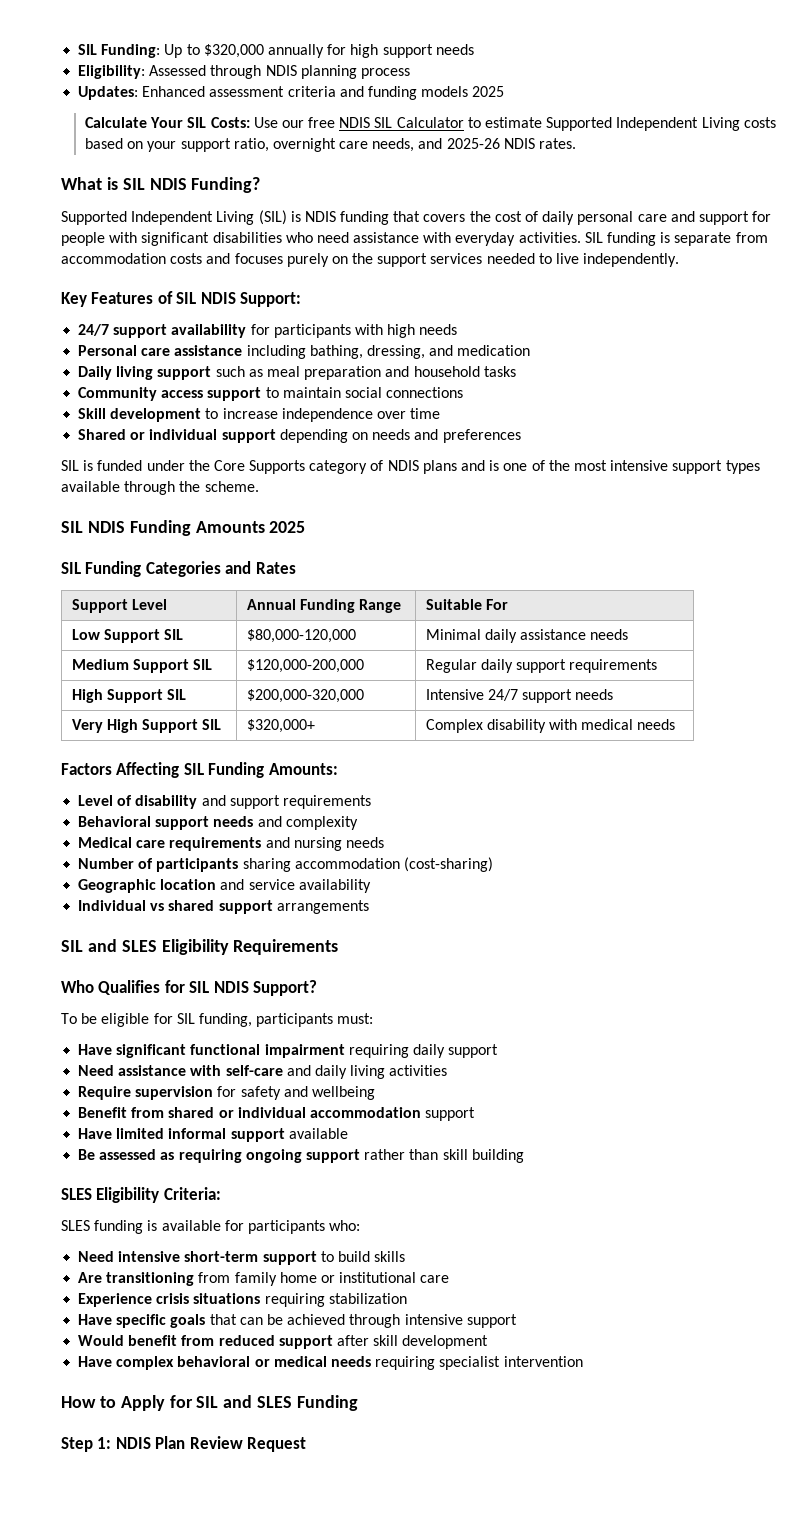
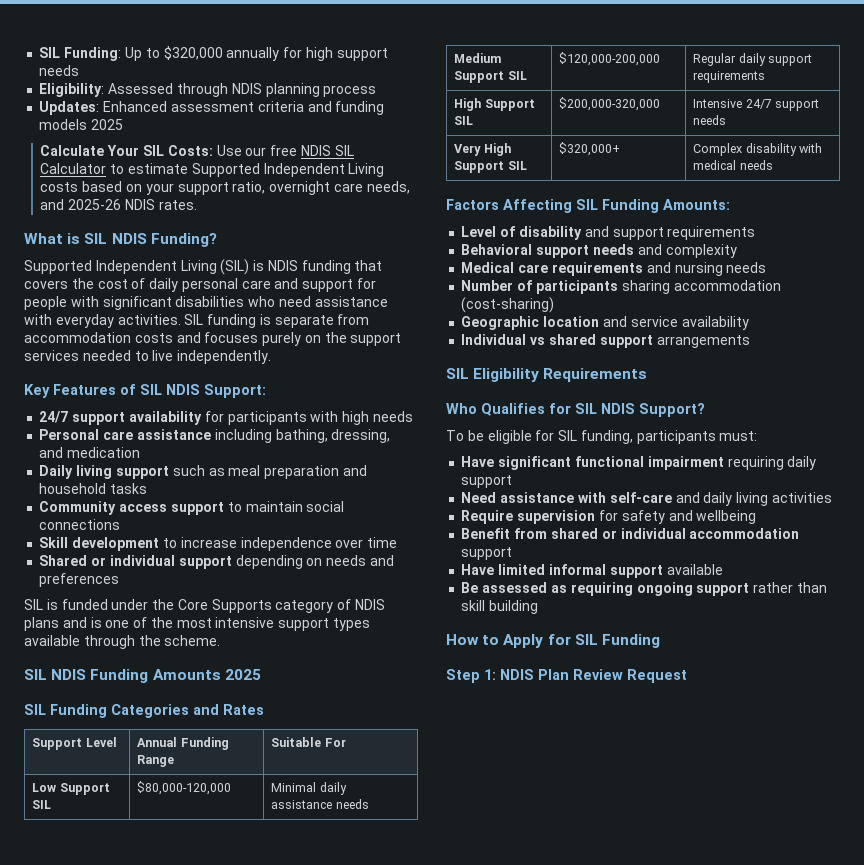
[87,939,157,952] and SLES -> (469, 373) none
[61,1187,221,1203] [61,1220,361,1234] [78,1251,406,1265] [78,1272,450,1286] [78,1293,407,1307] [78,1314,517,1328] [78,1335,489,1349] [78,1356,583,1370] // SLES Eligibility Criteria: // SLES funding is available for participants who: // Need intensive short-term support to build skills // Are transitioning from family home or institutional care // Experience crisis situations requiring stabilization // Have specific goals that can be achieved through intensive support // Would benefit from reduced support after skill development // Have complex behavioral or medical needs requiring specialist intervention -> (539, 607) none
[223,1395,293,1408] and SLES -> (598, 639) none

